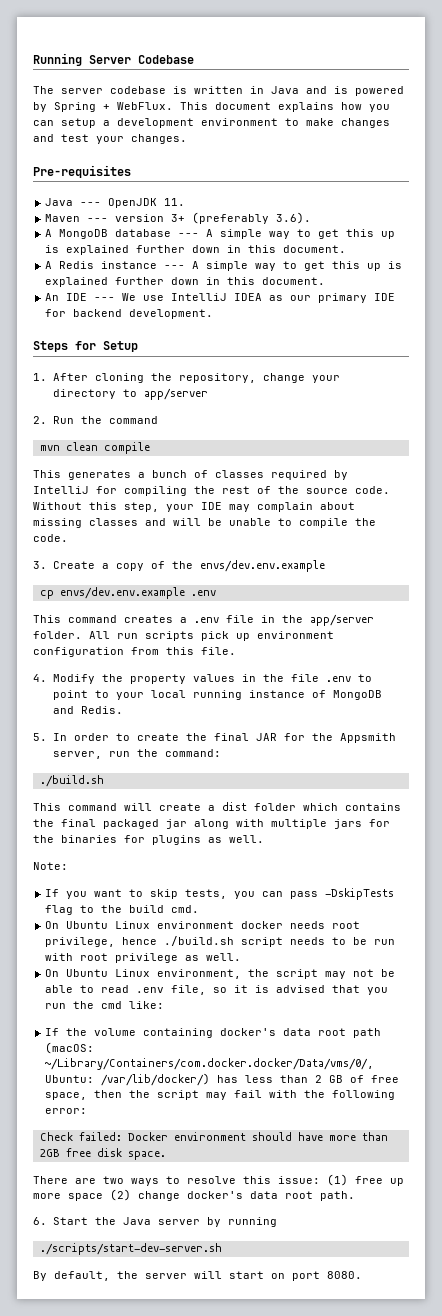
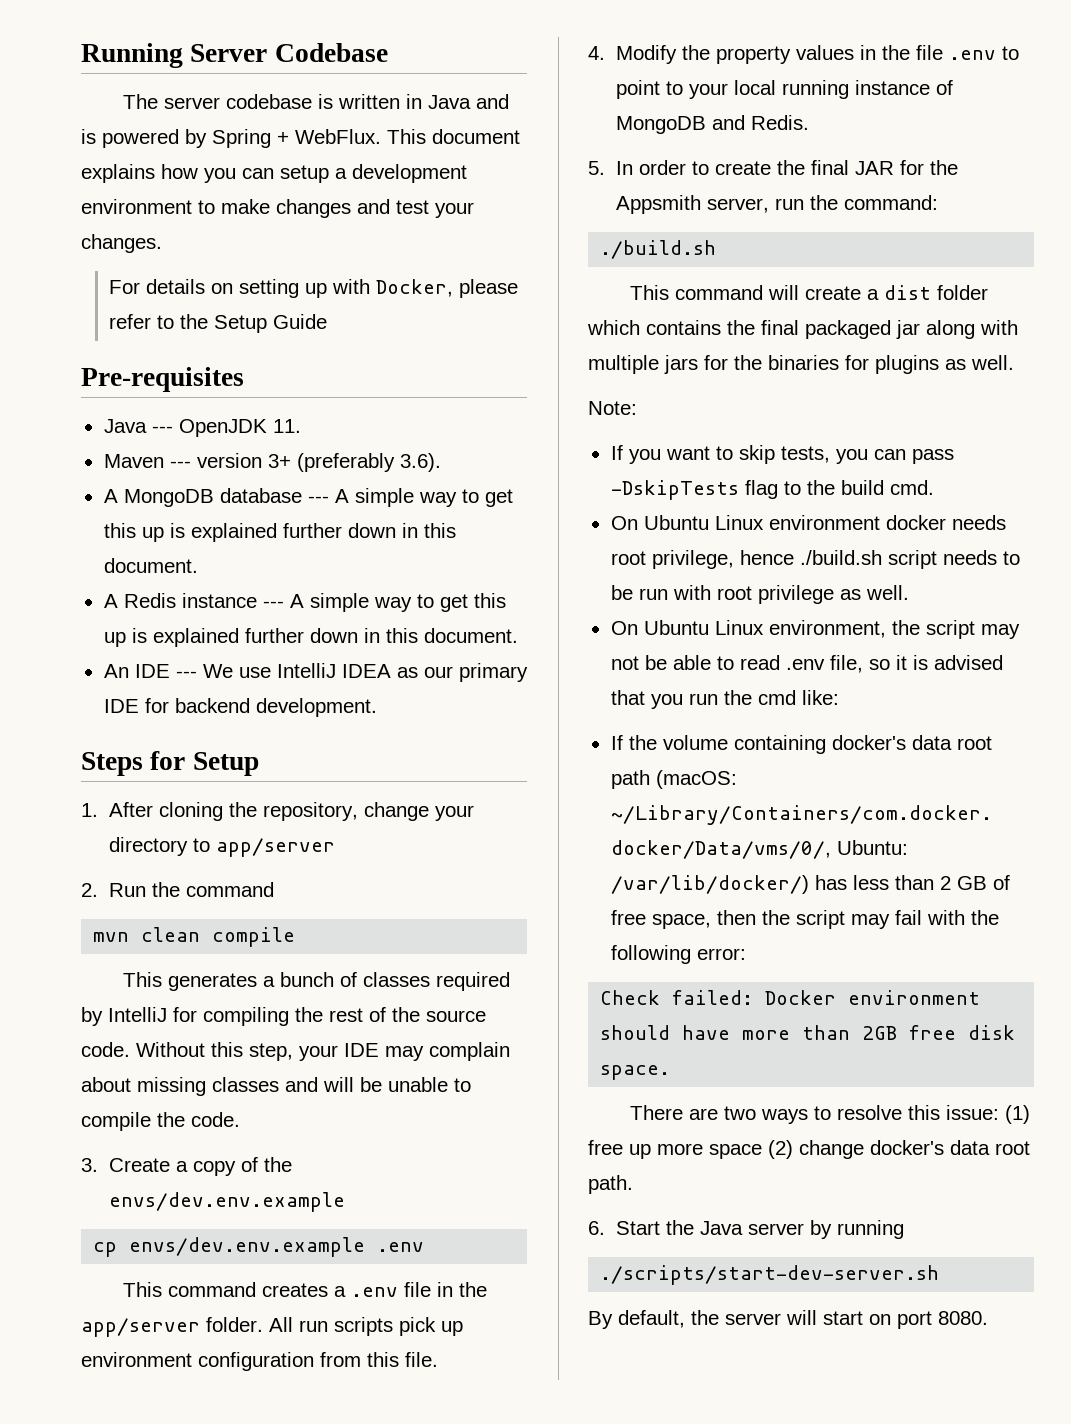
(187, 139) none -> [109,279,519,298] [109,314,328,333] // For details on setting up with Docker, please refer to the Setup Guide

